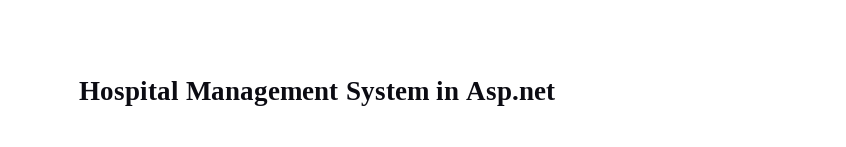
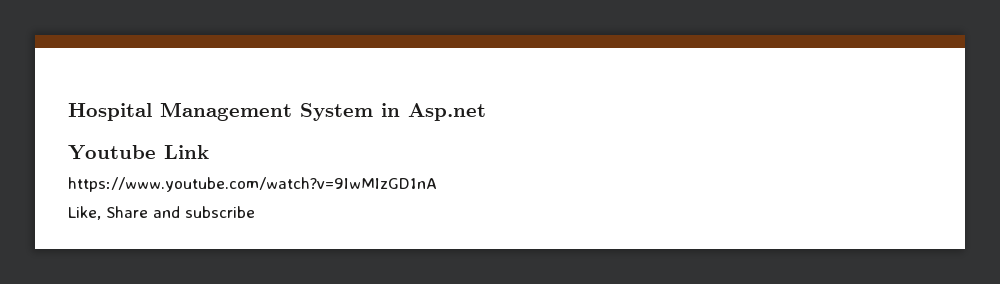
(556, 94) none -> [68,145,209,160] [68,177,437,192] [68,206,255,220] // Youtube Link // https://www.youtube.com/watch?v=9IwMIzGD1nA // Like, Share and subscribe

